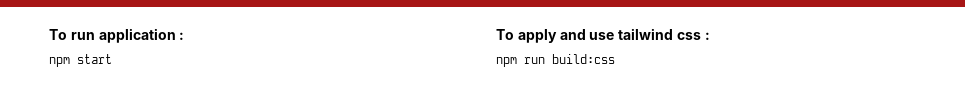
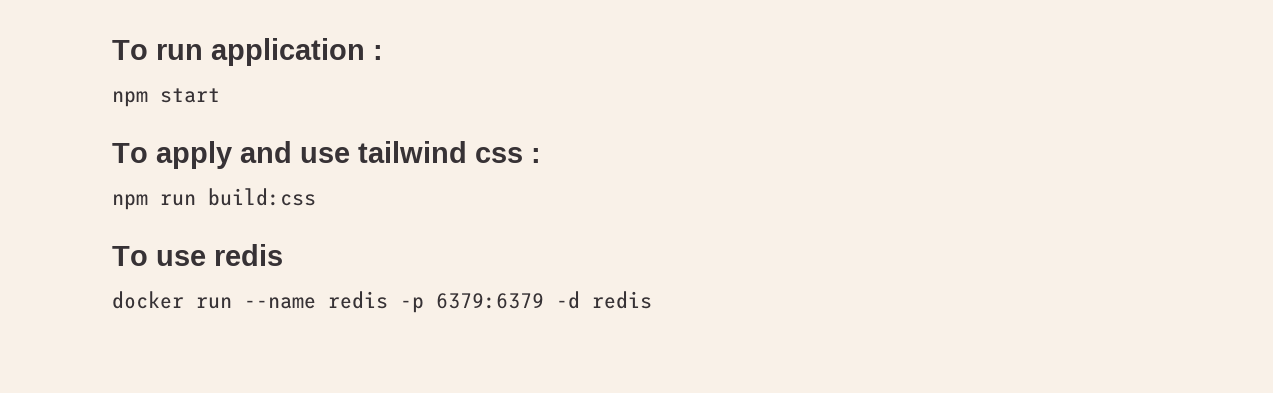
(615, 59) none -> [112,244,283,266] [112,291,652,313] // To use redis // docker run --name redis -p 6379:6379 -d redis

